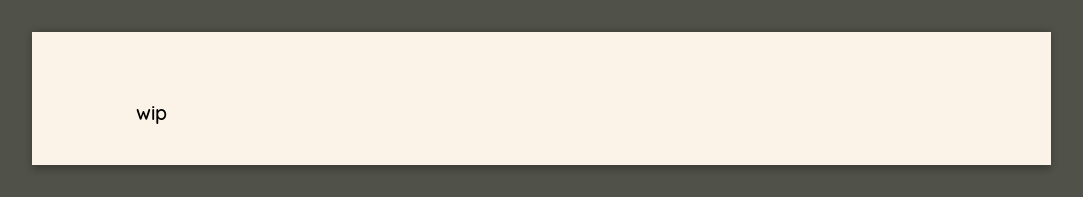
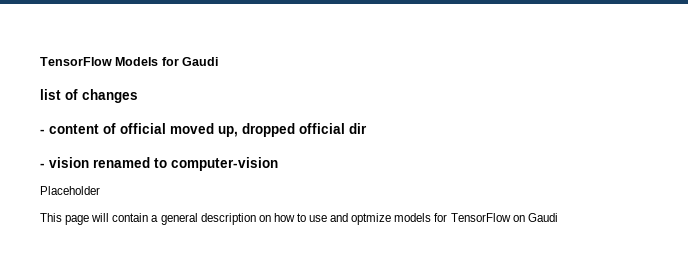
[136,106,167,124] wip -> [40,57,219,66] [40,89,138,103] [40,123,367,137] [40,157,278,171] [40,186,100,195] [40,213,558,225] TensorFlow Models for Gaudi // list of changes // - content of official moved up, dropped official dir // - vision renamed to computer-vision // Placeholder // This page will contain a general description on how to use and optmize models for TensorFlow on Gaudi

